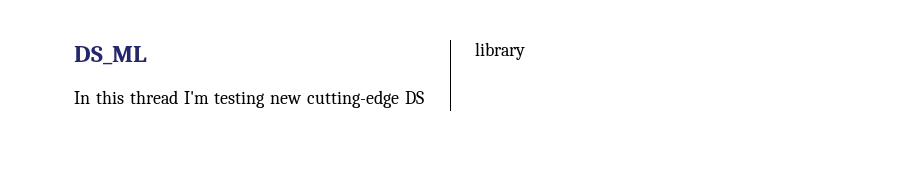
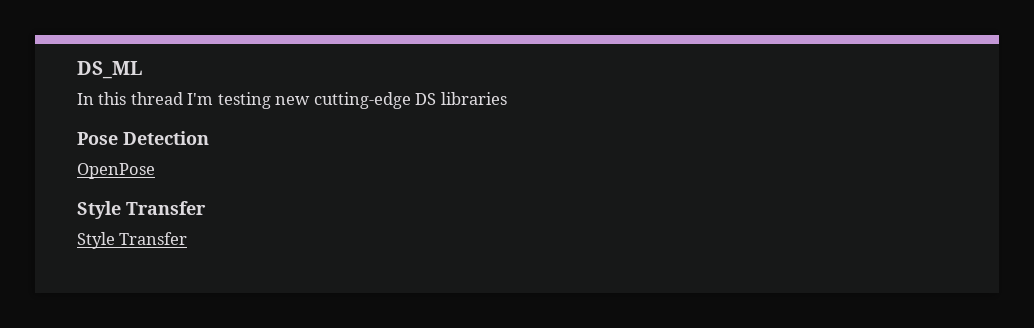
[475,42,525,60] library -> [440,92,507,105] [77,131,209,145] [77,163,155,179] [77,201,206,219] [77,232,188,249] libraries // Pose Detection // OpenPose // Style Transfer // Style Transfer

